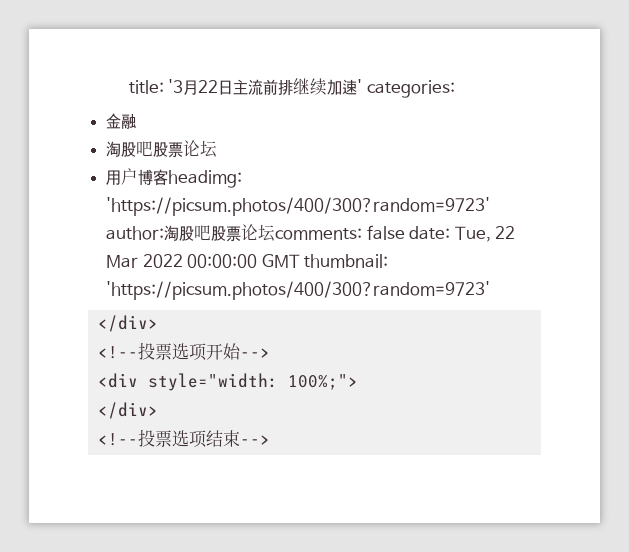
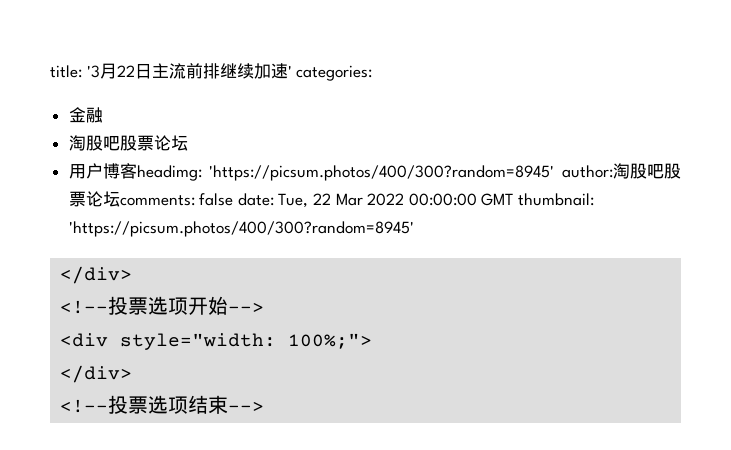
[106,197,491,216] 'https://picsum.photos/400/300?random=9723' -> [209,165,555,181] 'https://picsum.photos/400/300?random=8945'
[106,281,491,300] 'https://picsum.photos/400/300?random=9723' -> [68,221,414,237] 'https://picsum.photos/400/300?random=8945'

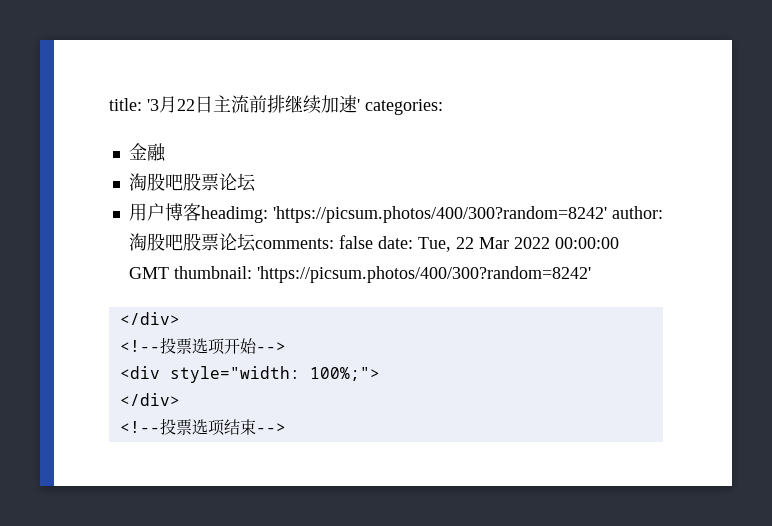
[209,165,555,181] 'https://picsum.photos/400/300?random=8945' -> [272,206,607,223] 'https://picsum.photos/400/300?random=8242'
[68,221,414,237] 'https://picsum.photos/400/300?random=8945' -> [256,266,591,283] 'https://picsum.photos/400/300?random=8242'

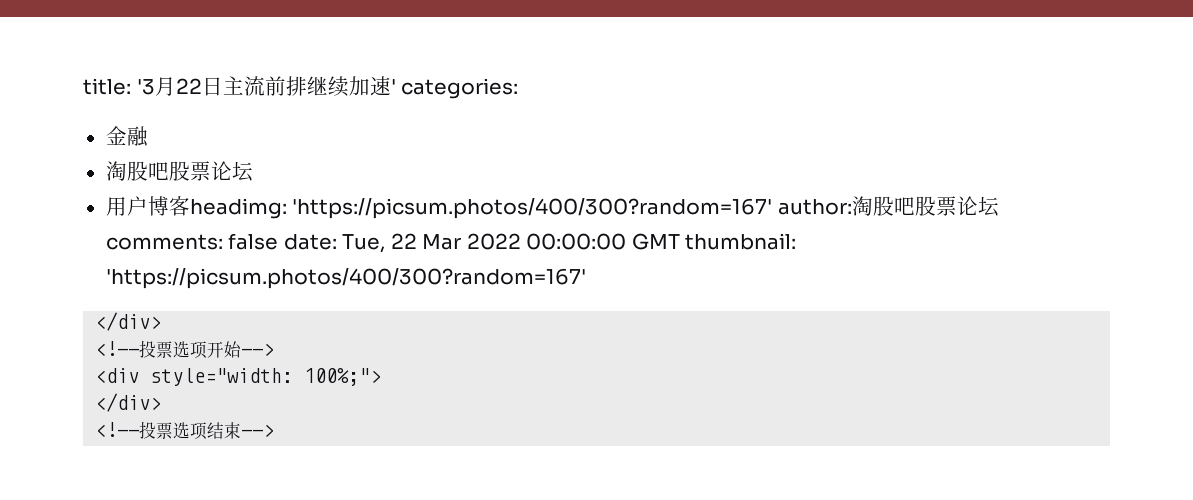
[272,206,607,223] 'https://picsum.photos/400/300?random=8242' -> [292,198,773,219] 'https://picsum.photos/400/300?random=167'
[256,266,591,283] 'https://picsum.photos/400/300?random=8242' -> [105,268,586,289] 'https://picsum.photos/400/300?random=167'

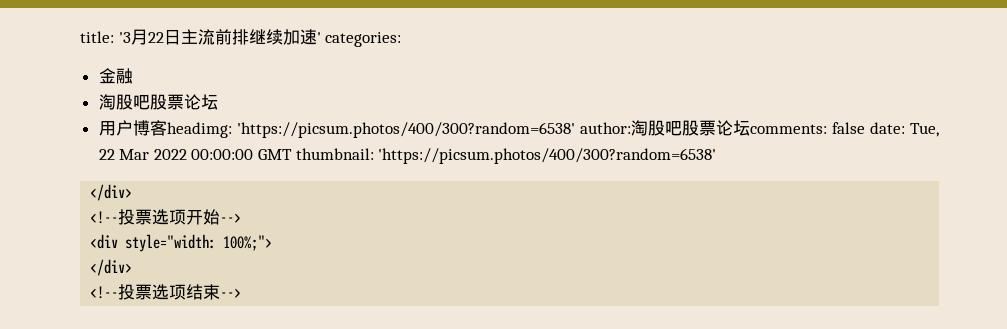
[292,198,773,219] 'https://picsum.photos/400/300?random=167' -> [236,122,575,138] 'https://picsum.photos/400/300?random=6538'
[105,268,586,289] 'https://picsum.photos/400/300?random=167' -> [378,148,717,164] 'https://picsum.photos/400/300?random=6538'

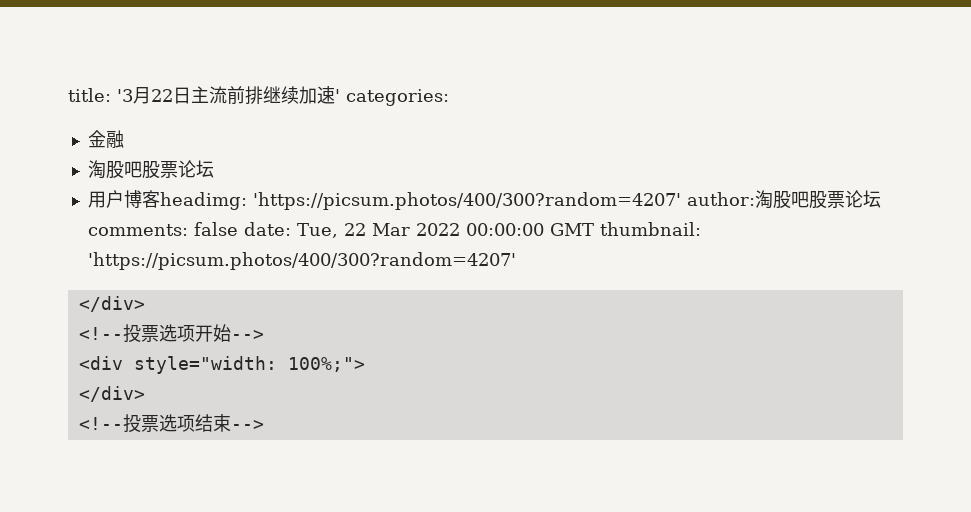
[236,122,575,138] 'https://picsum.photos/400/300?random=6538' -> [252,192,681,210] 'https://picsum.photos/400/300?random=4207'
[378,148,717,164] 'https://picsum.photos/400/300?random=6538' -> [87,252,516,270] 'https://picsum.photos/400/300?random=4207'

